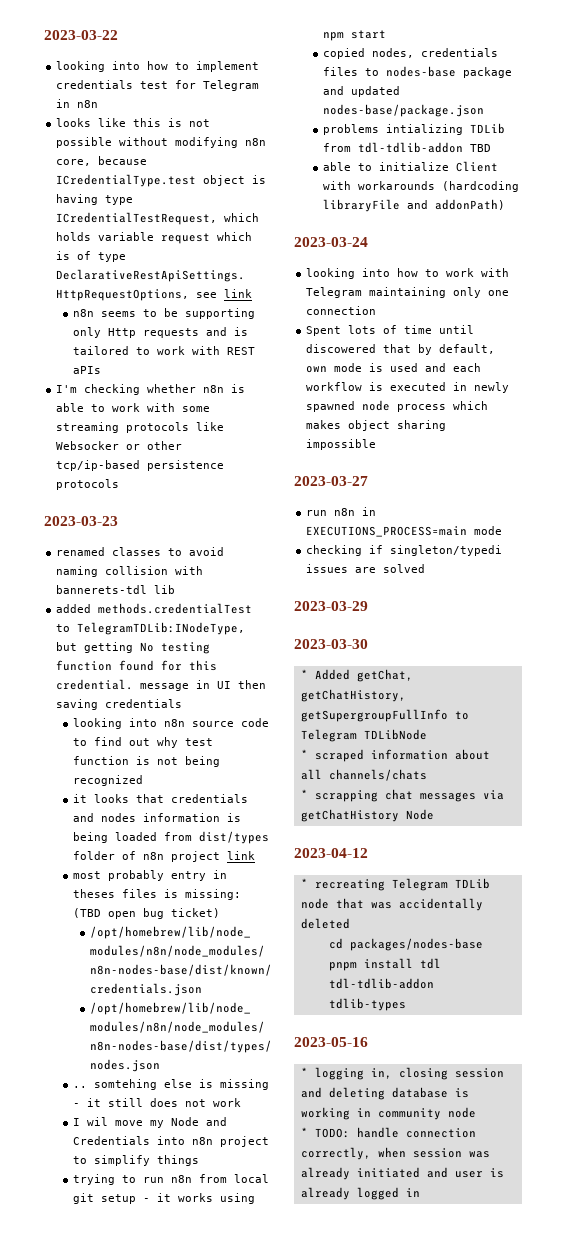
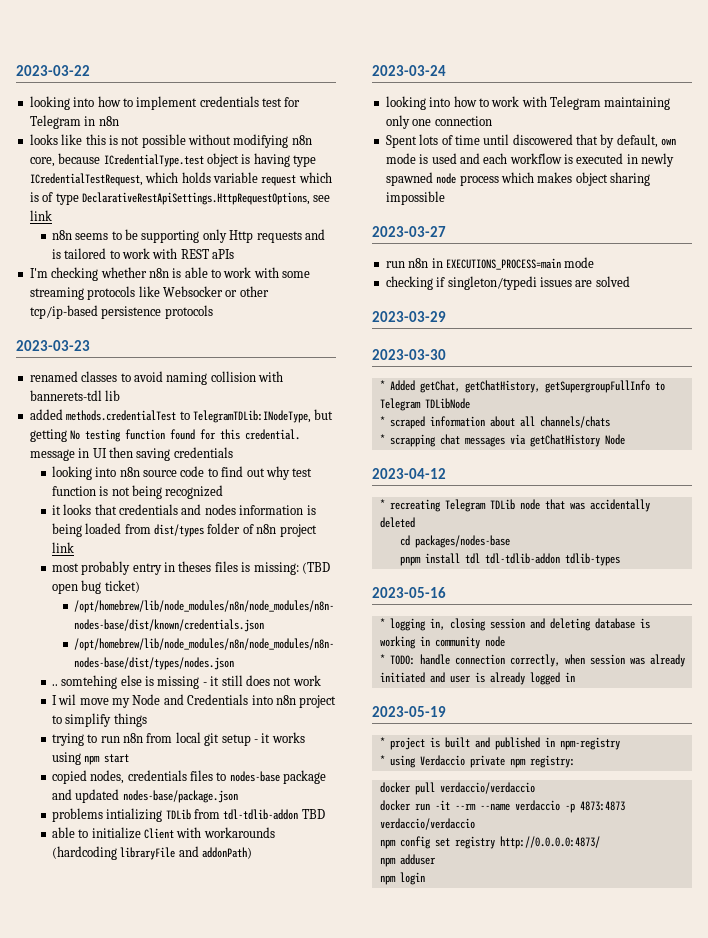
(420, 1192) none -> [372,706,446,717] [379,737,620,750] [379,755,575,768] [379,782,535,795] [379,800,625,813] [379,818,475,830] [379,836,600,849] [379,854,436,867] [379,872,425,885] // 2023-05-19 // * project is built and published in npm-registry // * using Verdaccio private npm registry: // docker pull verdaccio/verdaccio // docker run -it --rm --name verdaccio -p 4873:4873 verdaccio/verdaccio // npm config set registry http://0.0.0.0:4873/ // npm adduser // npm login

